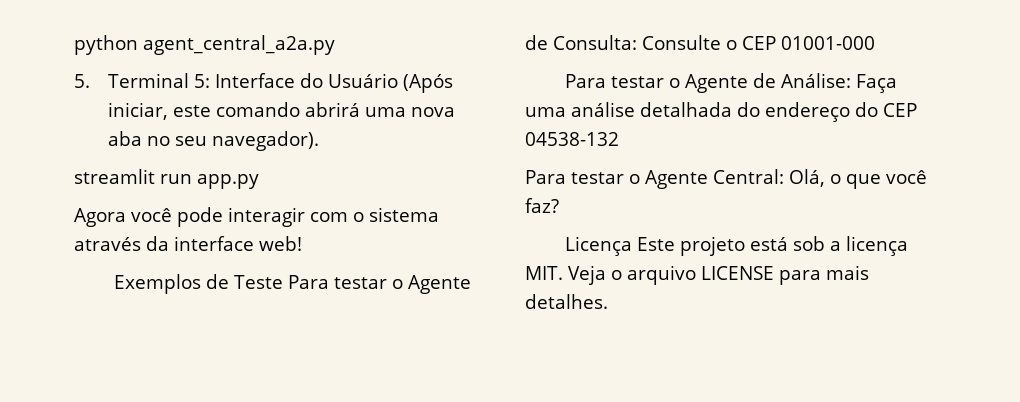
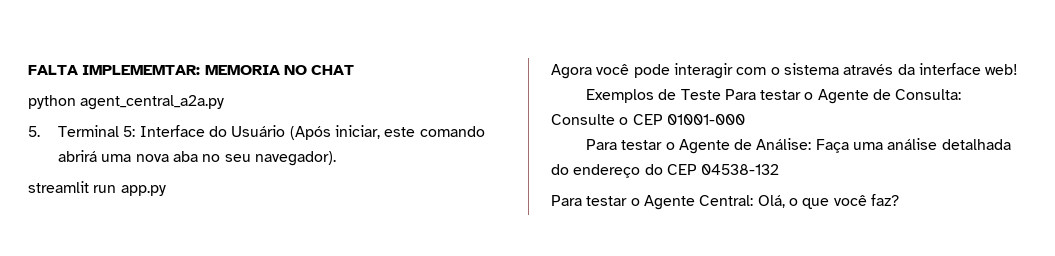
(74, 45) none -> [28,65,355,75] FALTA IMPLEMEMTAR: MEMORIA NO CHAT //
[564,236,908,256] [525,265,869,285] [525,294,608,309] // Licença Este projeto está sob a licença MIT. Veja o arquivo LICENSE para mais detalhes. -> (899, 200) none

